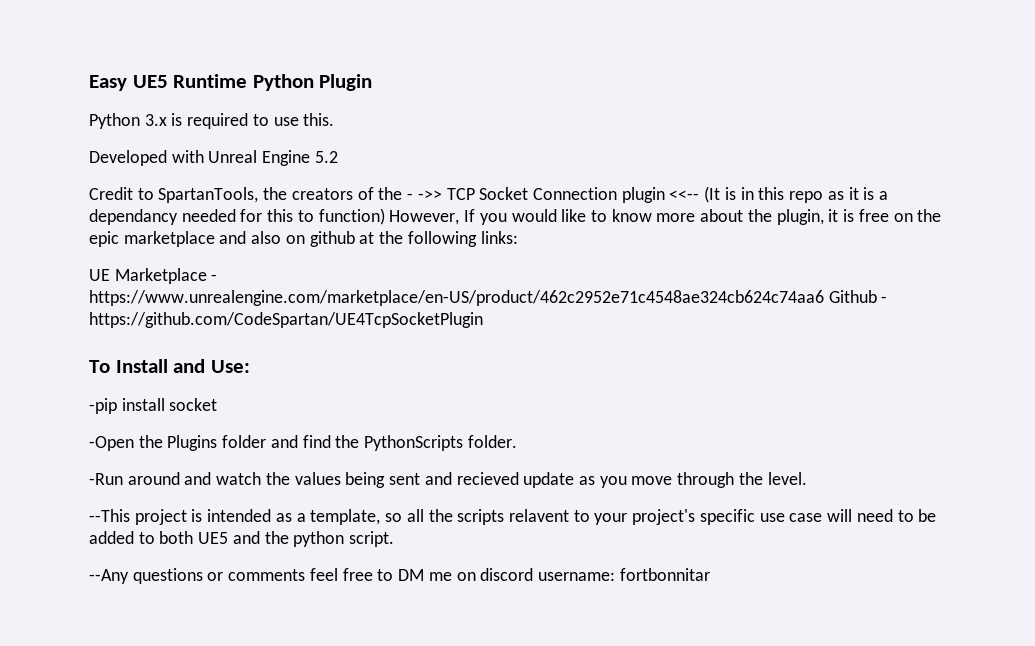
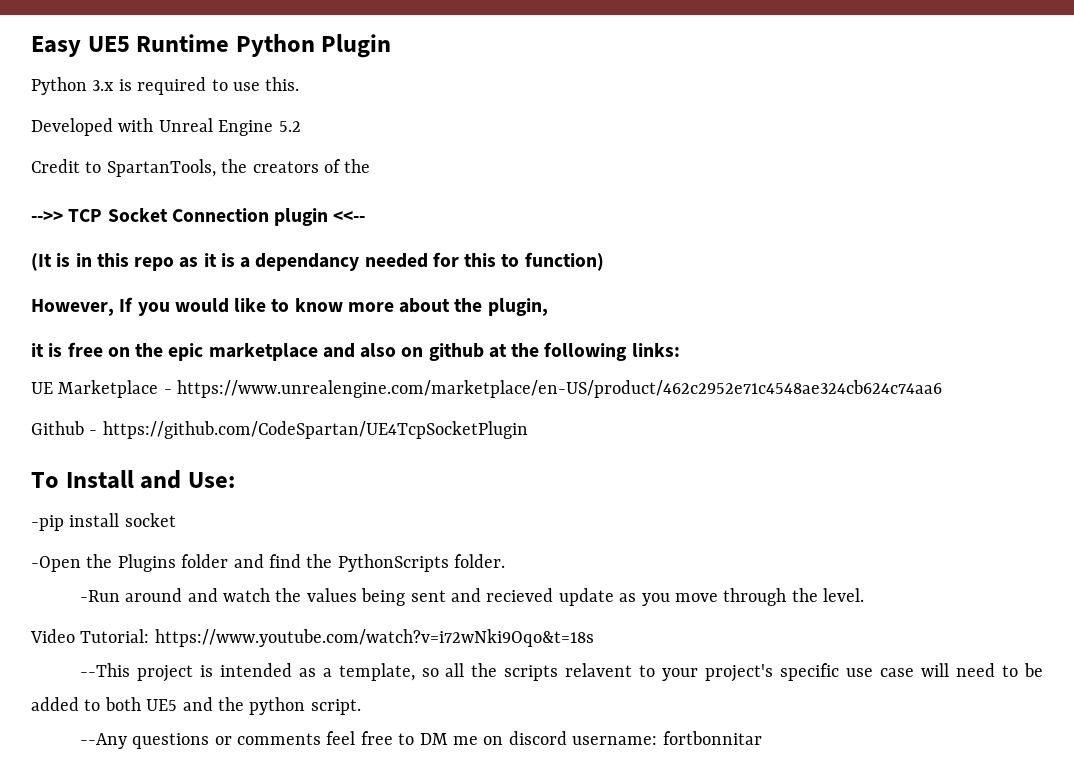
[407,190,442,200] - ->> -> [31,211,63,222] // -->>
(700, 195) none -> (366, 216) //
(385, 216) none -> (604, 261) //
(824, 217) none -> (548, 307) //
(824, 298) none -> (943, 389) //
(807, 478) none -> [30,629,594,647] // Video Tutorial: https://www.youtube.com/watch?v=i72wNki9Oqo&t=18s

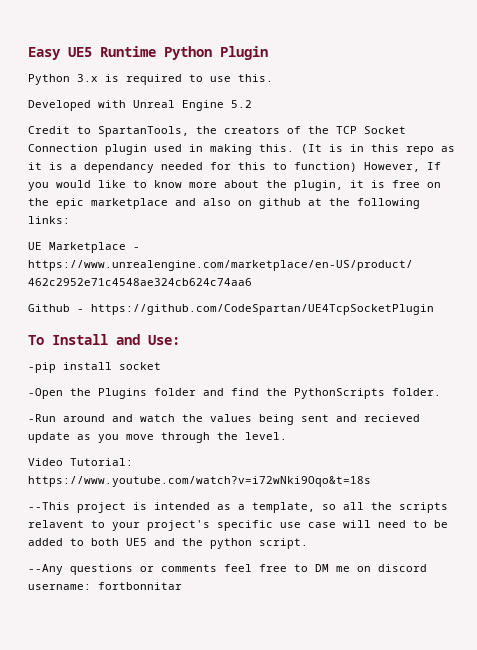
[31,211,63,222] // -->> -> (329, 130) none
[333,211,366,222] <<-- // -> [154,144,294,155] used in making this.
(604, 261) // -> (357, 167) none
(548, 307) // -> (343, 185) none

